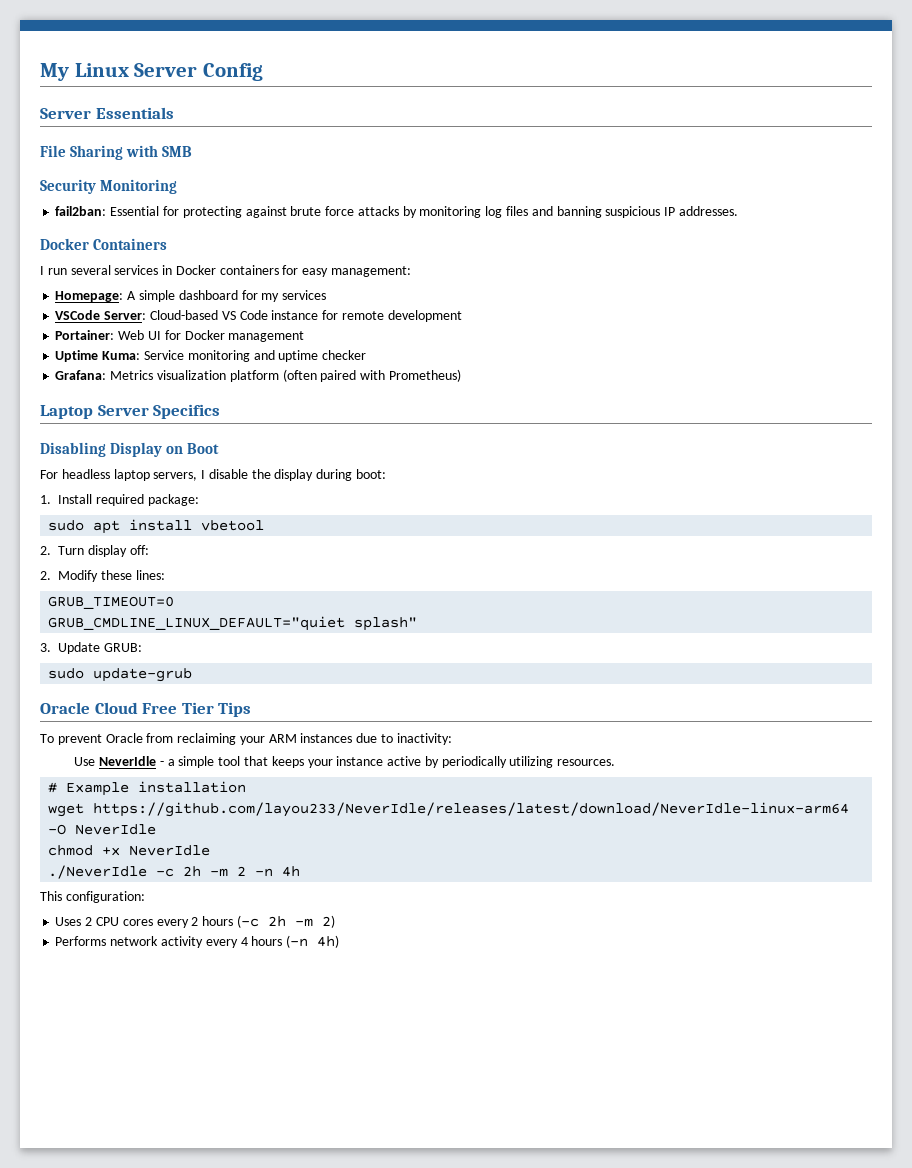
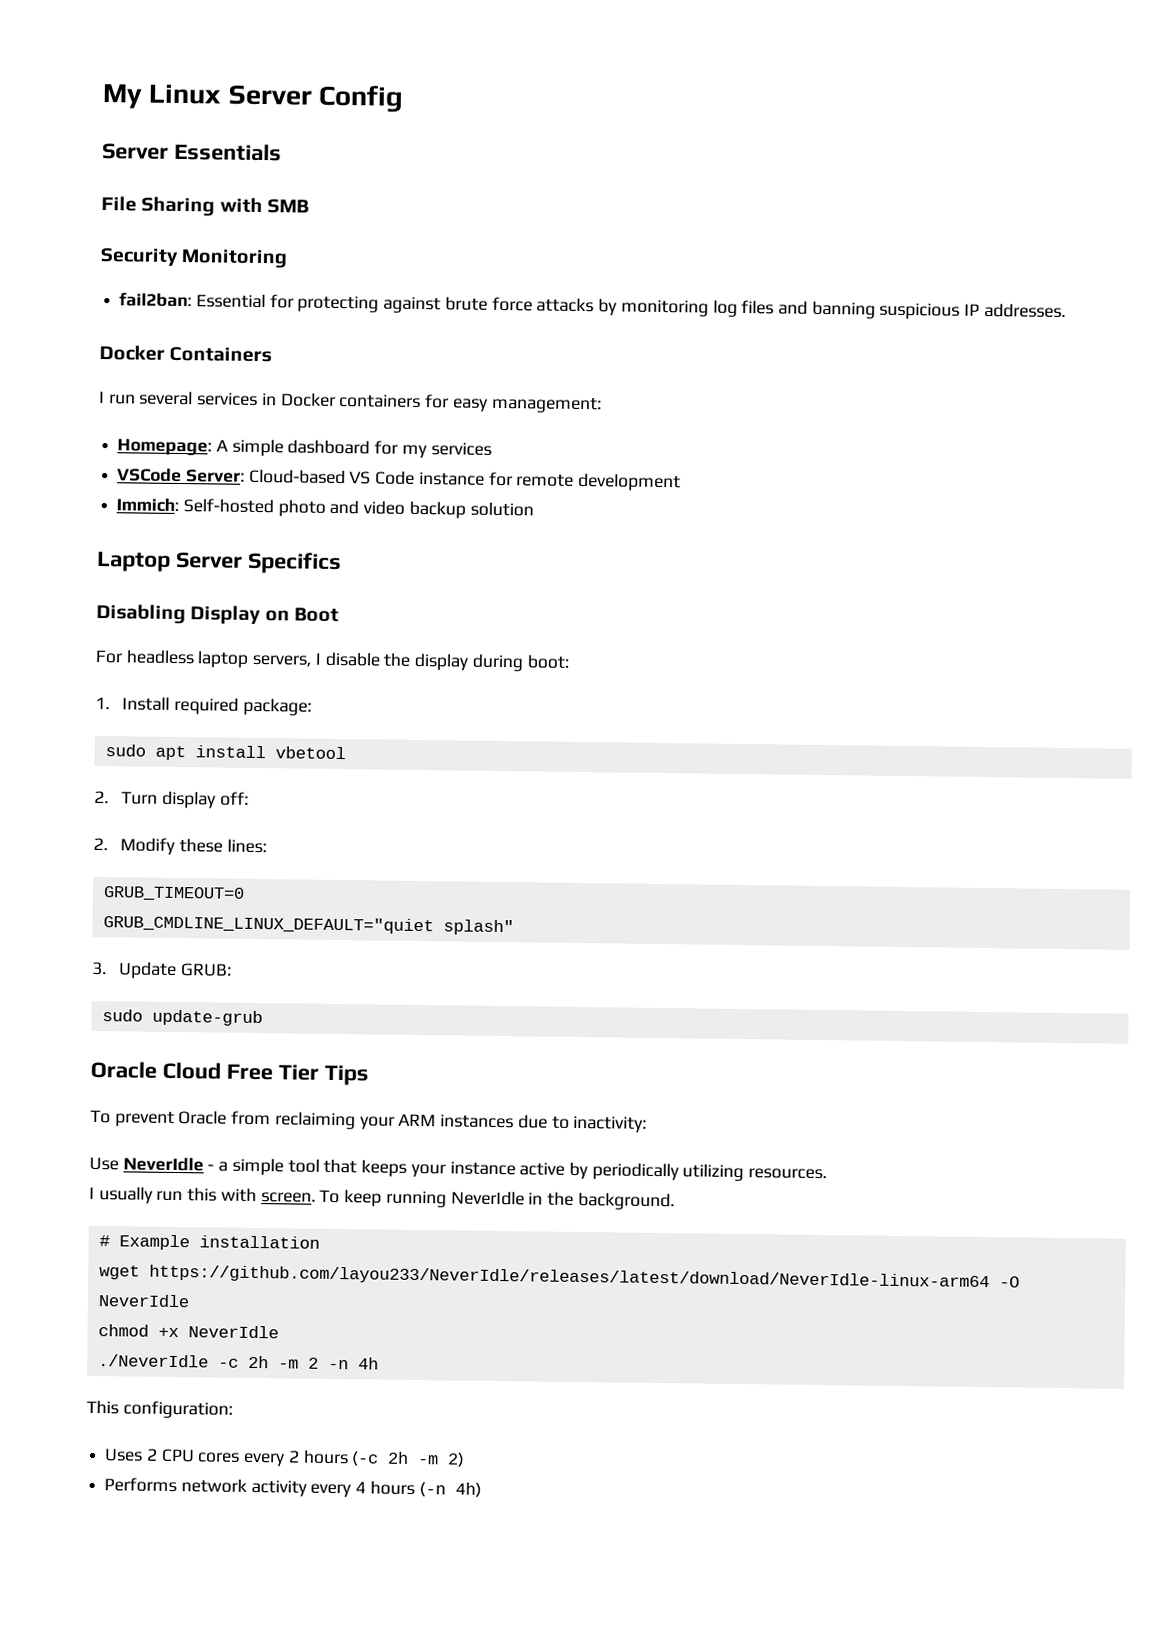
[55,330,305,342] [55,350,367,362] [55,369,461,382] Portainer: Web UI for Docker management // Uptime Kuma: Service monitoring and uptime checker // Grafana: Metrics visualization platform (often paired with Prometheus) -> [116,497,534,519] Immich: Self-hosted photo and video backup solution
(616, 762) none -> [89,1186,675,1211] // I usually run this with screen. To keep running NeverIdle in the background.

